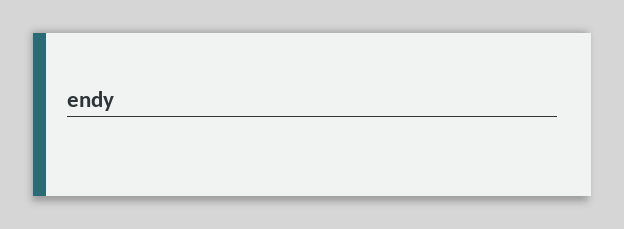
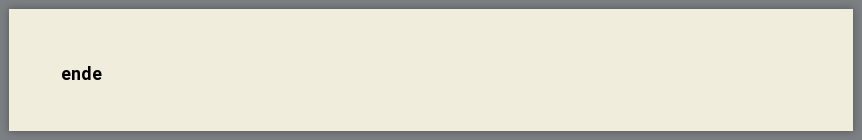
[67,91,114,111] endy -> [61,66,102,80] ende

